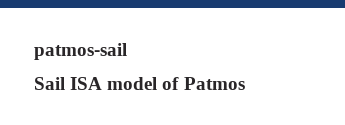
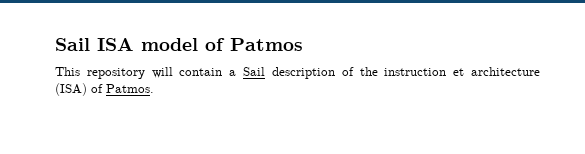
[34,43,127,60] patmos-sail // -> (55, 44) none
(245, 83) none -> [55,67,540,79] [55,83,154,96] // This repository will contain a Sail description of the instruction et architecture (ISA) of Patmos.

